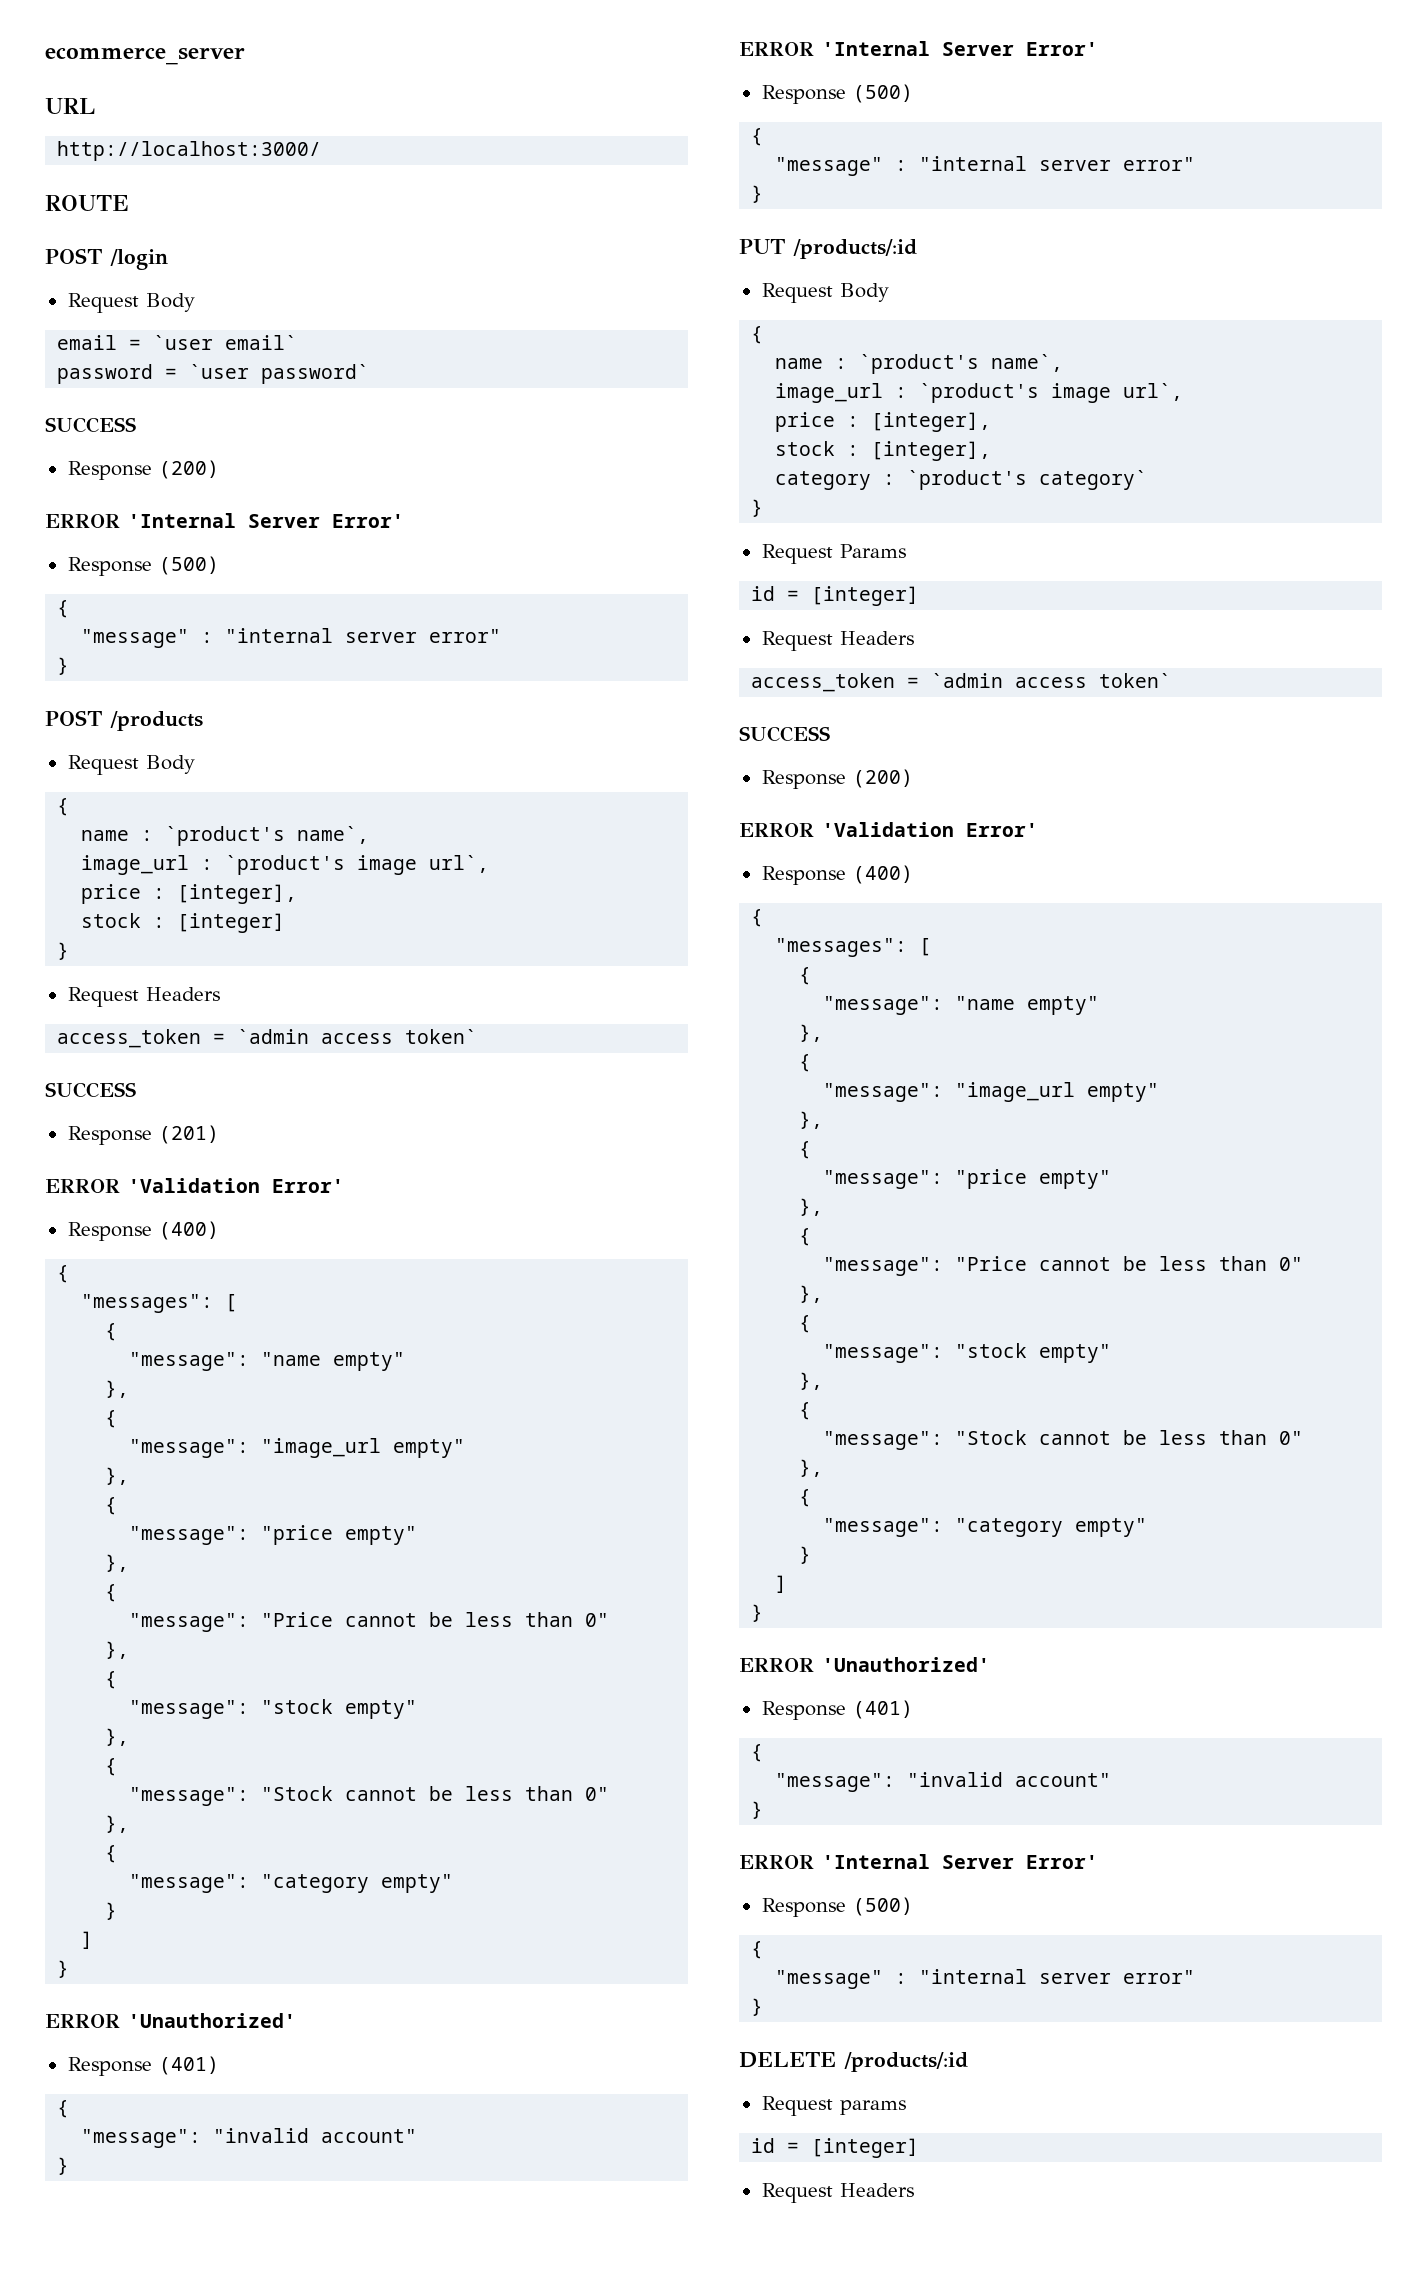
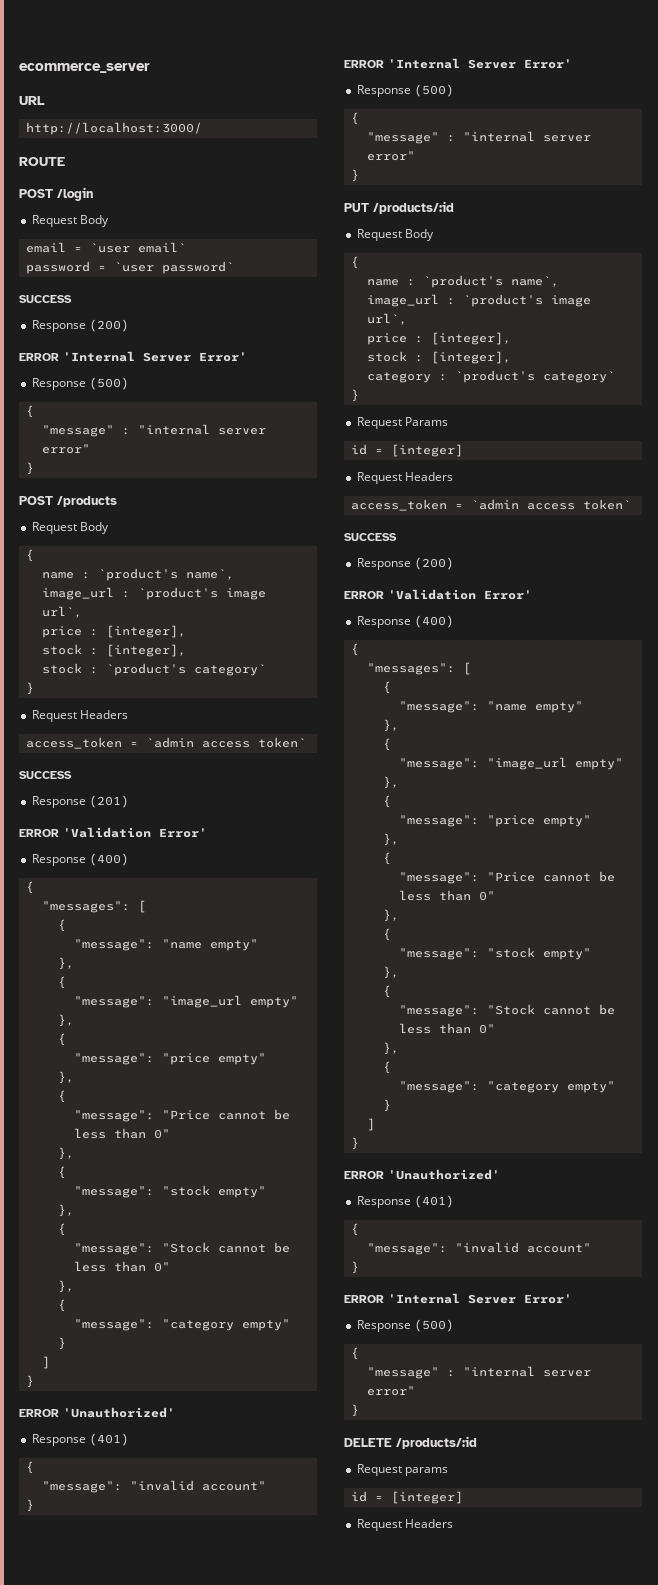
[177,913,286,933] [integer] -> [105,644,186,657] [41,663,266,676] [integer], // stock : `product's category`

